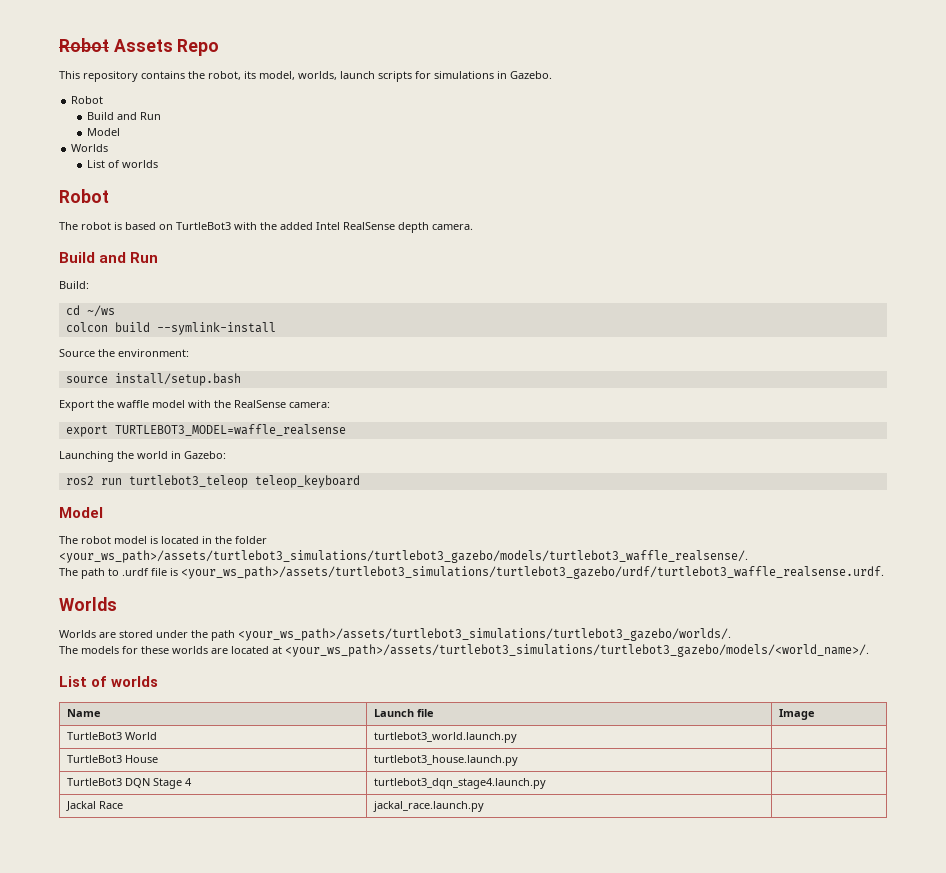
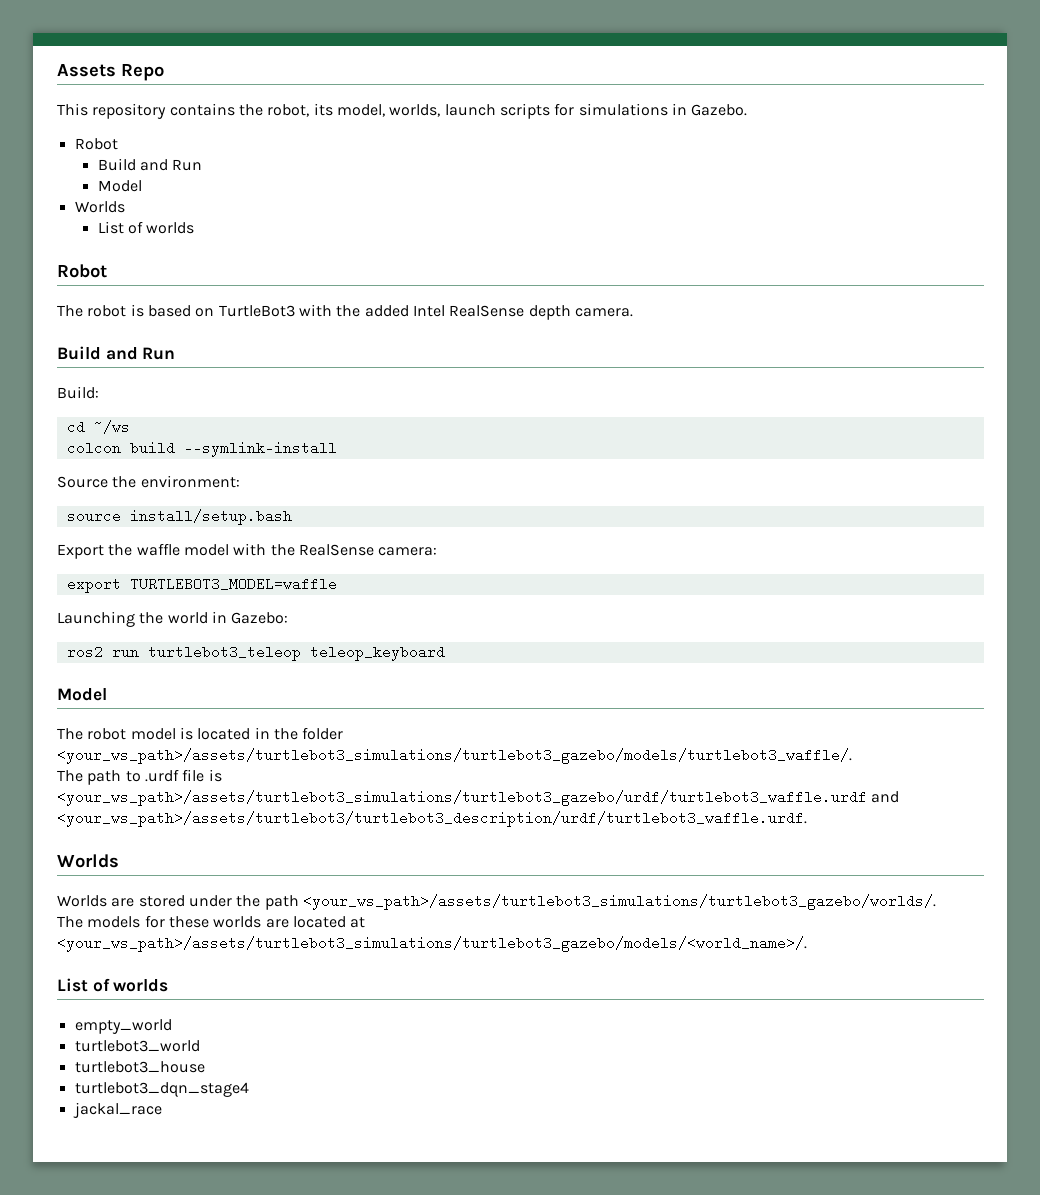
[59,38,109,52] Robot -> (57, 70) none
[114,424,346,436] TURTLEBOT3_MODEL=waffle_realsense -> [129,577,337,591] TURTLEBOT3_MODEL=waffle
[59,550,748,563] <your_ws_path>/assets/turtlebot3_simulations/turtlebot3_gazebo/models/turtlebot3_waffle_realsense/. -> [57,748,852,764] <your_ws_path>/assets/turtlebot3_simulations/turtlebot3_gazebo/models/turtlebot3_waffle/.
[181,566,884,579] <your_ws_path>/assets/turtlebot3_simulations/turtlebot3_gazebo/urdf/turtlebot3_waffle_realsense.urdf. -> [57,790,900,806] [57,811,807,827] <your_ws_path>/assets/turtlebot3_simulations/turtlebot3_gazebo/urdf/turtlebot3_waffle.urdf and <your_ws_path>/assets/turtlebot3/turtlebot3_description/urdf/turtlebot3_waffle.urdf.
[67,709,102,717] [374,709,435,717] [779,709,816,720] [67,732,158,740] [374,732,518,743] [67,755,159,763] [374,755,519,766] [67,778,193,789] [374,778,547,789] [66,801,124,811] [373,801,485,812] // Name | Launch file | Image // TurtleBot3 World | turtlebot3_world.launch.py | // TurtleBot3 House | turtlebot3_house.launch.py | // TurtleBot3 DQN Stage 4 | turtlebot3_dqn_stage4.launch.py | // Jackal Race | jackal_race.launch.py | -> [74,1019,172,1034] [74,1040,200,1052] [74,1061,205,1073] [74,1082,249,1097] [72,1102,162,1118] // empty_world // turtlebot3_world // turtlebot3_house // turtlebot3_dqn_stage4 // jackal_race

